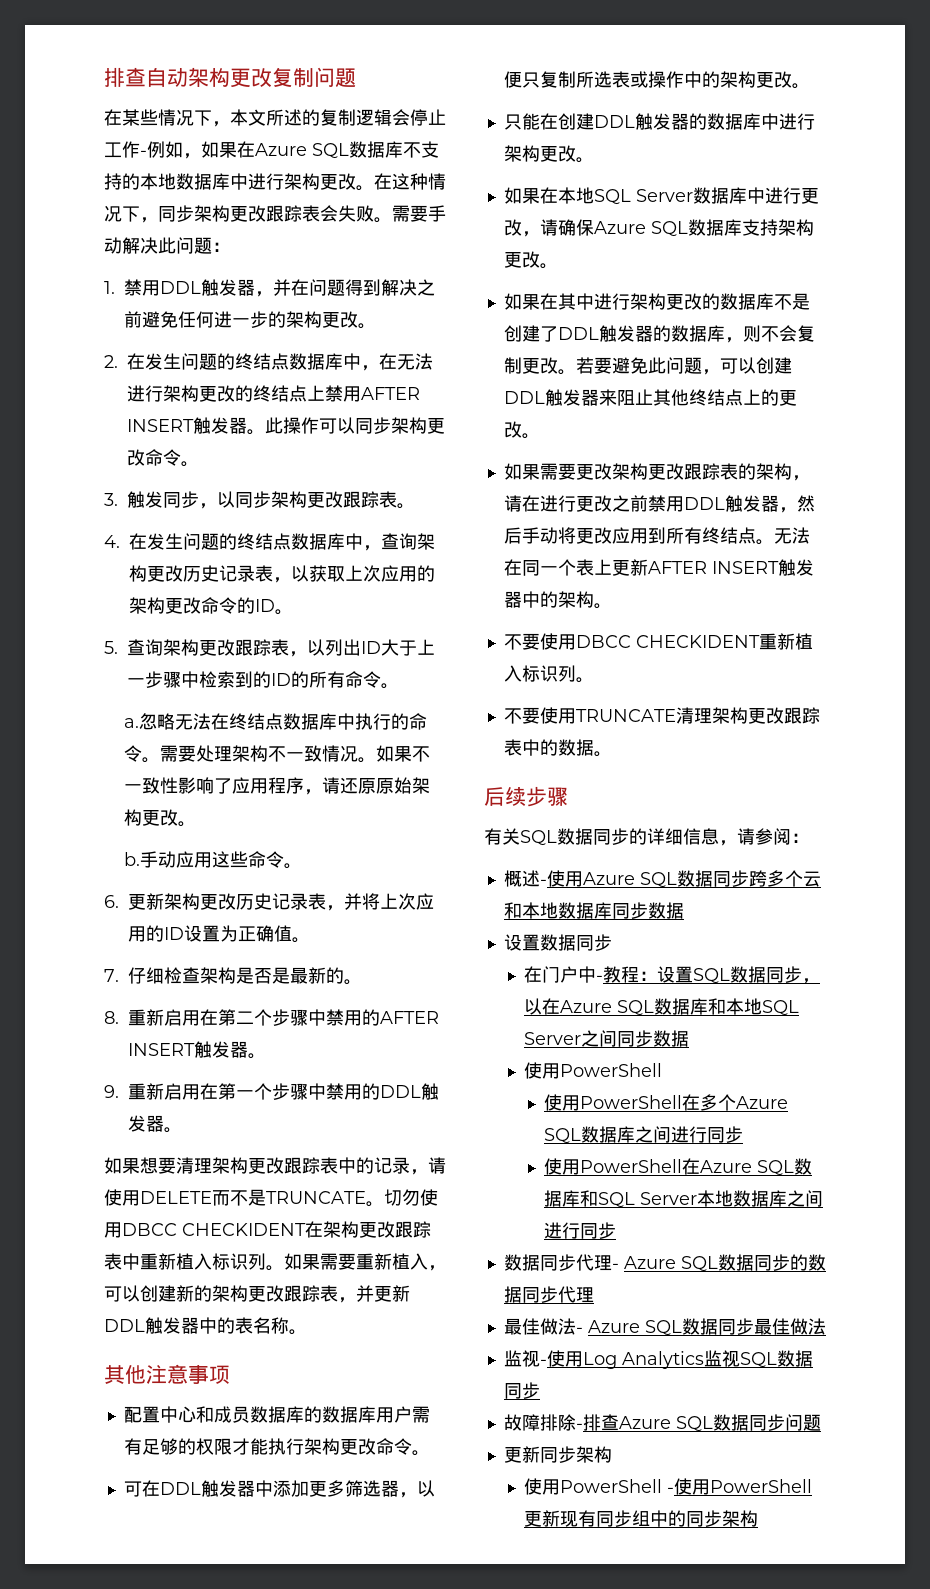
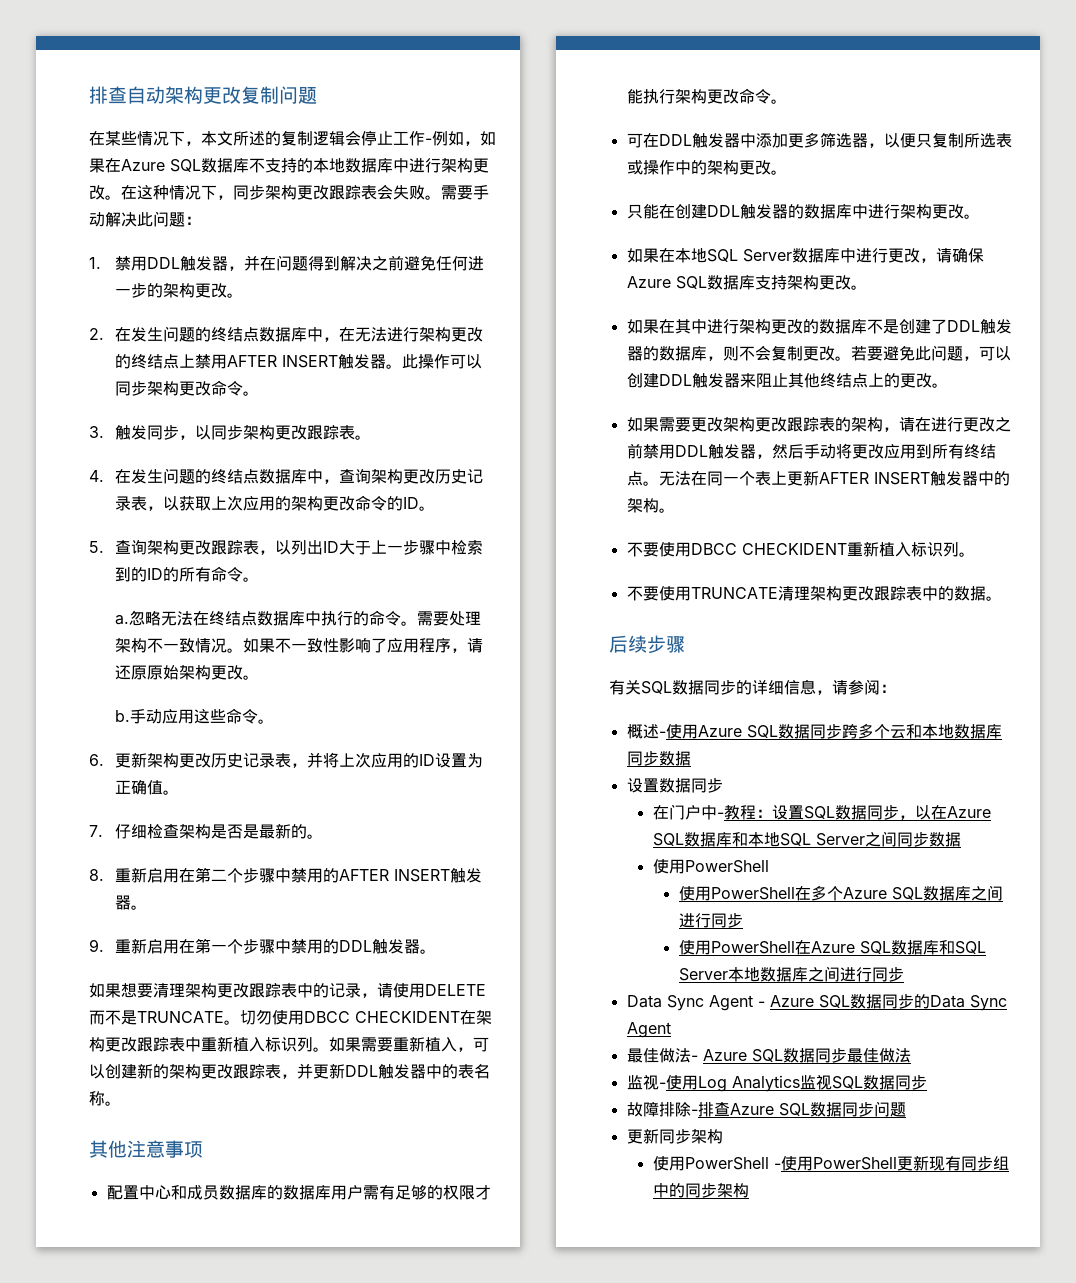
[503,1254,612,1271] 数据同步代理 -> [626,995,753,1011] Data Sync Agent
[807,1254,826,1271] [503,1286,594,1303] 数据同步代理 -> [929,995,1007,1011] [626,1022,671,1038] Data Sync Agent

